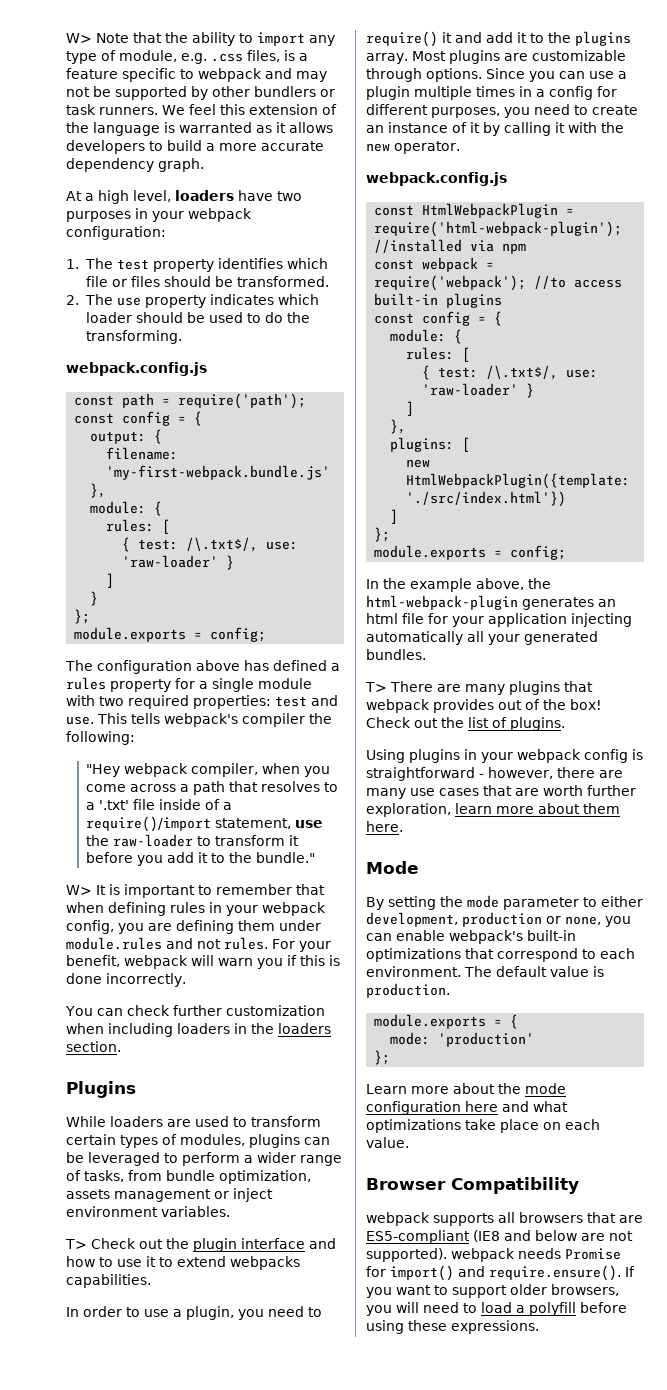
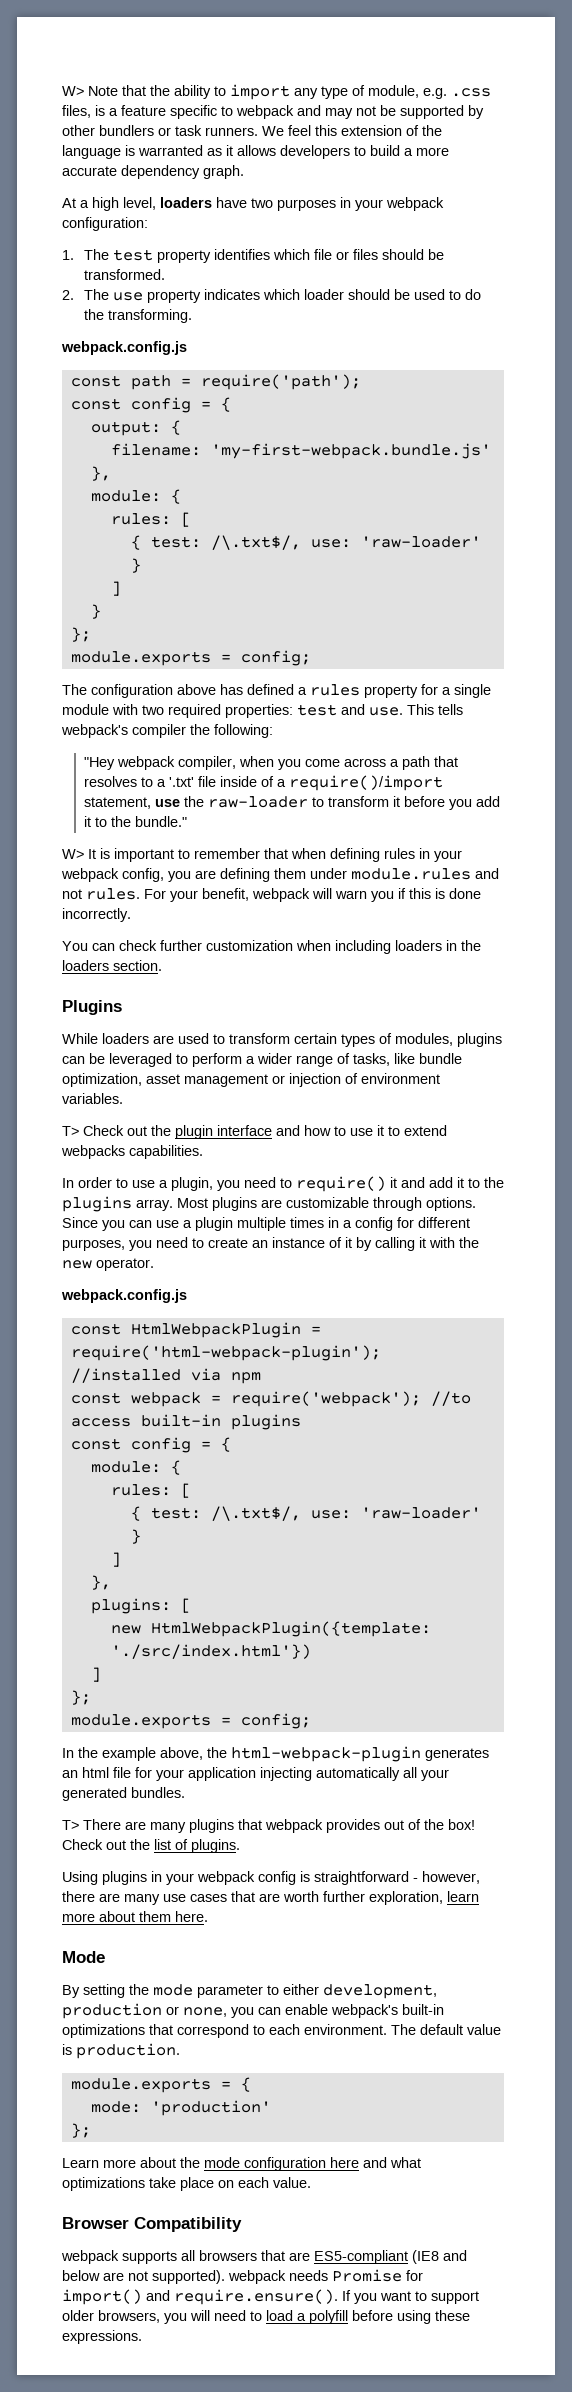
[128,1170,162,1181] from -> [394,1053,415,1064] like
[66,1189,110,1199] assets -> [146,1074,180,1084] asset
[233,1188,273,1202] inject -> [289,1073,358,1087] injection of

